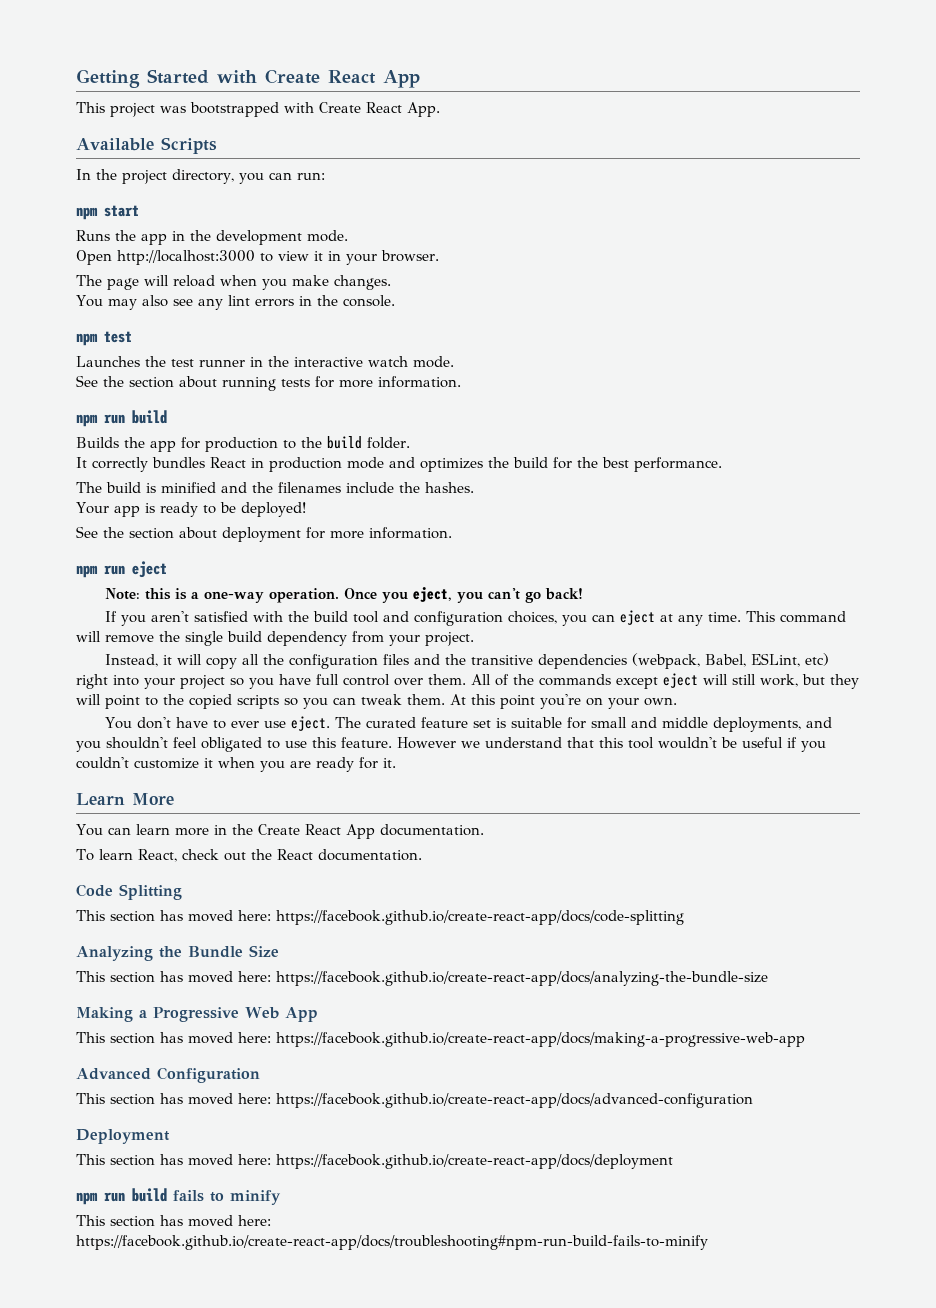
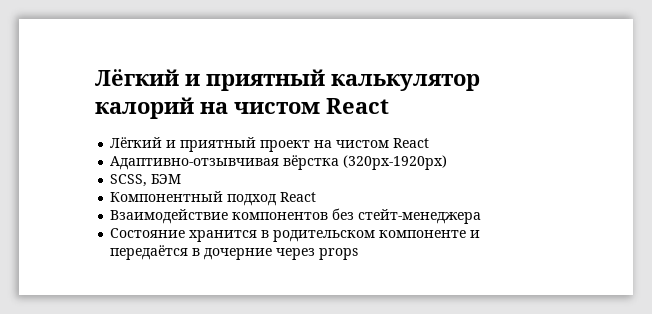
[76,69,420,88] [76,102,440,117] [76,137,217,154] [76,169,325,184] [76,205,139,220] [76,230,348,245] [76,250,439,265] [76,275,391,290] [76,295,395,310] [76,331,132,346] [76,356,454,368] [76,375,461,391] [76,410,167,427] [76,436,410,452] [76,457,722,472] [76,482,474,493] [76,502,306,517] [76,526,452,542] [76,561,167,578] [104,587,583,603] [104,610,846,626] [76,631,474,646] [104,653,829,669] [76,673,859,689] [76,694,677,709] [104,716,832,732] [76,737,826,752] [76,757,396,772] [76,793,174,805] [76,824,484,839] [76,849,422,862] [76,884,182,900] [76,910,684,925] [76,945,279,961] [76,971,768,986] [76,1007,318,1022] [76,1032,805,1047] [76,1067,260,1083] [76,1093,753,1108] [76,1129,170,1144] [76,1154,673,1169] [76,1188,281,1205] [76,1215,271,1227] [76,1235,708,1250] Getting Started with Create React App // This project was bootstrapped with Create React App. // Available Scripts // In the project directory, you can run: // npm start // Runs the app in the development mode. // Open http://localhost:3000 to view it in your browser. // The page will reload when you make changes. // You may also see any lint errors in the console. // npm test // Launches the test runner in the interactive watch mode. // See the section about running tests for more information. // npm run build // Builds the app for production to the build folder. // It correctly bundles React in production mode and optimizes the build for the best performance. // The build is minified and the filenames include the hashes. // Your app is ready to be deployed! // See the section about deployment for more information. // npm run eject // Note: this is a one-way operation. Once you eject, you can't go back! // If you aren't satisfied with the build tool and configuration choices, you can eject at any time. This command will remove the single build dependency from your project. // Instead, it will copy all the configuration files and the transitive dependencies (webpack, Babel, ESLint, etc) right into your project so you have full control over them. All of the commands except eject will still work, but they will point to the copied scripts so you can tweak them. At this point you're on your own. // You don't have to ever use eject. The curated feature set is suitable for small and middle deployments, and you shouldn't feel obligated to use this feature. However we understand that this tool wouldn't be useful if you couldn't customize it when you are ready for it. // Learn More // You can learn more in the Create React App documentation. // To learn React, check out the React documentation. // Code Splitting // This section has moved here: https://facebook.github.io/create-react-app/docs/code-splitting // Analyzing the Bundle Size // This section has moved here: https://facebook.github.io/create-react-app/docs/analyzing-the-bundle-size // Making a Progressive Web App // This section has moved here: https://facebook.github.io/create-react-app/docs/making-a-progressive-web-app // Advanced Configuration // This section has moved here: https://facebook.github.io/create-react-app/docs/advanced-configuration // Deployment // This section has moved here: https://facebook.github.io/create-react-app/docs/deployment // npm run build fails to minify // This section has moved here: https://facebook.github.io/create-react-app/docs/troubleshooting#npm-run-build-fails-to-minify -> [95,69,480,91] [95,97,389,119] [110,137,430,152] [110,155,448,170] [110,174,182,187] [110,191,317,206] [110,208,482,224] [110,228,481,242] [110,245,359,260] Лёгкий и приятный калькулятор калорий на чистом React // Лёгкий и приятный проект на чистом React // Адаптивно-отзывчивая вёрстка (320px-1920px) // SCSS, БЭМ // Компонентный подход React // Взаимодействие компонентов без стейт-менеджера // Состояние хранится в родительском компоненте и передаётся в дочерние через props

